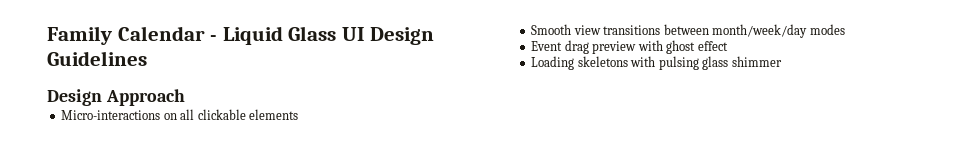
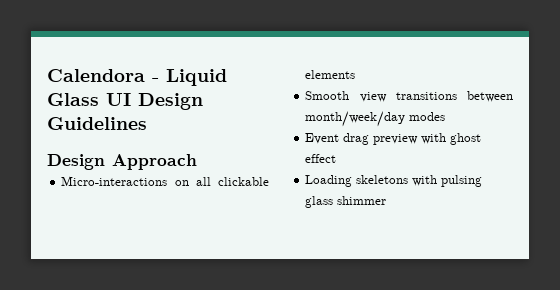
[47,26,205,45] Family Calendar -> [47,69,145,82] Calendora

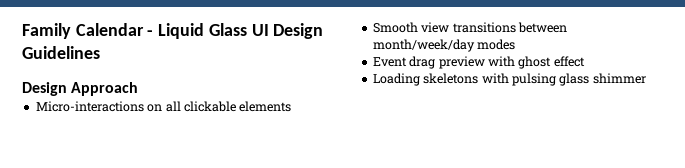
[47,69,145,82] Calendora -> [22,23,144,39] Family Calendar

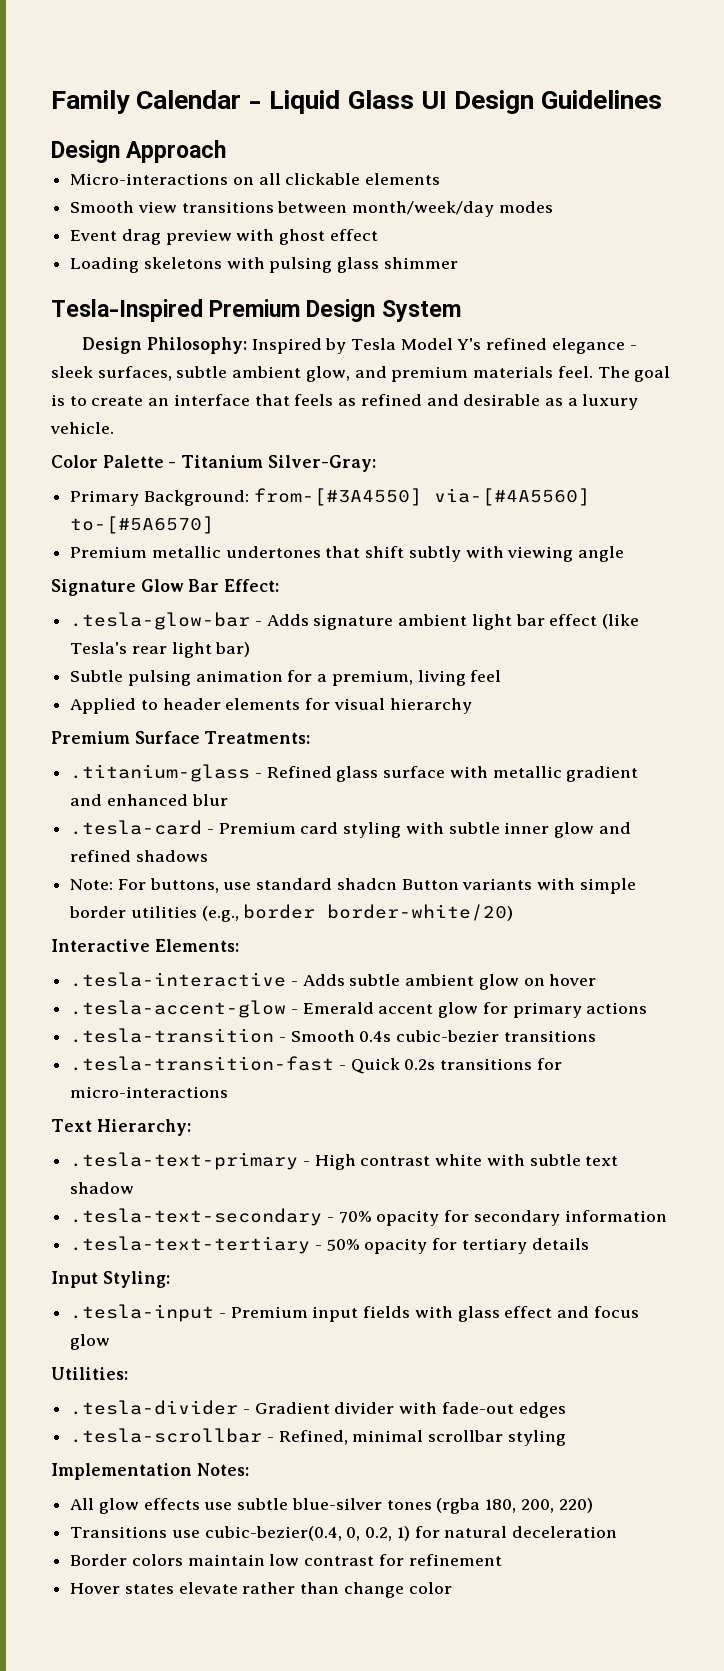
(646, 78) none -> [51,299,461,322] [82,337,637,354] [51,366,671,382] [51,394,639,410] [50,422,114,434] [51,455,376,472] [70,488,590,506] [70,516,215,534] [70,546,625,562] [51,579,280,596] [70,612,640,630] [70,642,251,658] [70,670,502,686] [70,698,472,714] [51,731,311,744] [70,764,639,782] [70,794,228,806] [70,820,631,838] [70,850,208,862] [70,878,636,894] [69,904,514,922] [51,939,239,952] [70,972,597,990] [70,1000,648,1018] [70,1028,596,1043] [70,1056,562,1074] [70,1086,229,1098] [51,1119,191,1136] [70,1152,619,1170] [70,1182,135,1194] [70,1208,667,1226] [70,1236,589,1254] [51,1271,170,1288] [70,1304,639,1322] [70,1334,111,1350] [51,1367,128,1380] [70,1400,566,1418] [70,1428,566,1446] [51,1463,249,1480] [70,1498,593,1514] [70,1526,618,1541] [70,1554,502,1566] [70,1582,452,1598] // Tesla-Inspired Premium Design System // Design Philosophy: Inspired by Tesla Model Y's refined elegance - sleek surfaces, subtle ambient glow, and premium materials feel. The goal is to create an interface that feels as refined and desirable as a luxury vehicle. // Color Palette - Titanium Silver-Gray: // Primary Background: from-[#3A4550] via-[#4A5560] to-[#5A6570] // Premium metallic undertones that shift subtly with viewing angle // Signature Glow Bar Effect: // .tesla-glow-bar - Adds signature ambient light bar effect (like Tesla's rear light bar) // Subtle pulsing animation for a premium, living feel // Applied to header elements for visual hierarchy // Premium Surface Treatments: // .titanium-glass - Refined glass surface with metallic gradient and enhanced blur // .tesla-card - Premium card styling with subtle inner glow and refined shadows // Note: For buttons, use standard shadcn Button variants with simple border utilities (e.g., border border-white/20) // Interactive Elements: // .tesla-interactive - Adds subtle ambient glow on hover // .tesla-accent-glow - Emerald accent glow for primary actions // .tesla-transition - Smooth 0.4s cubic-bezier transitions // .tesla-transition-fast - Quick 0.2s transitions for micro-interactions // Text Hierarchy: // .tesla-text-primary - High contrast white with subtle text shadow // .tesla-text-secondary - 70% opacity for secondary information // .tesla-text-tertiary - 50% opacity for tertiary details // Input Styling: // .tesla-input - Premium input fields with glass effect and focus glow // Utilities: // .tesla-divider - Gradient divider with fade-out edges // .tesla-scrollbar - Refined, minimal scrollbar styling // Implementation Notes: // All glow effects use subtle blue-silver tones (rgba 180, 200, 220) // Transitions use cubic-bezier(0.4, 0, 0.2, 1) for natural deceleration // Border colors maintain low contrast for refinement // Hover states elevate rather than change color

